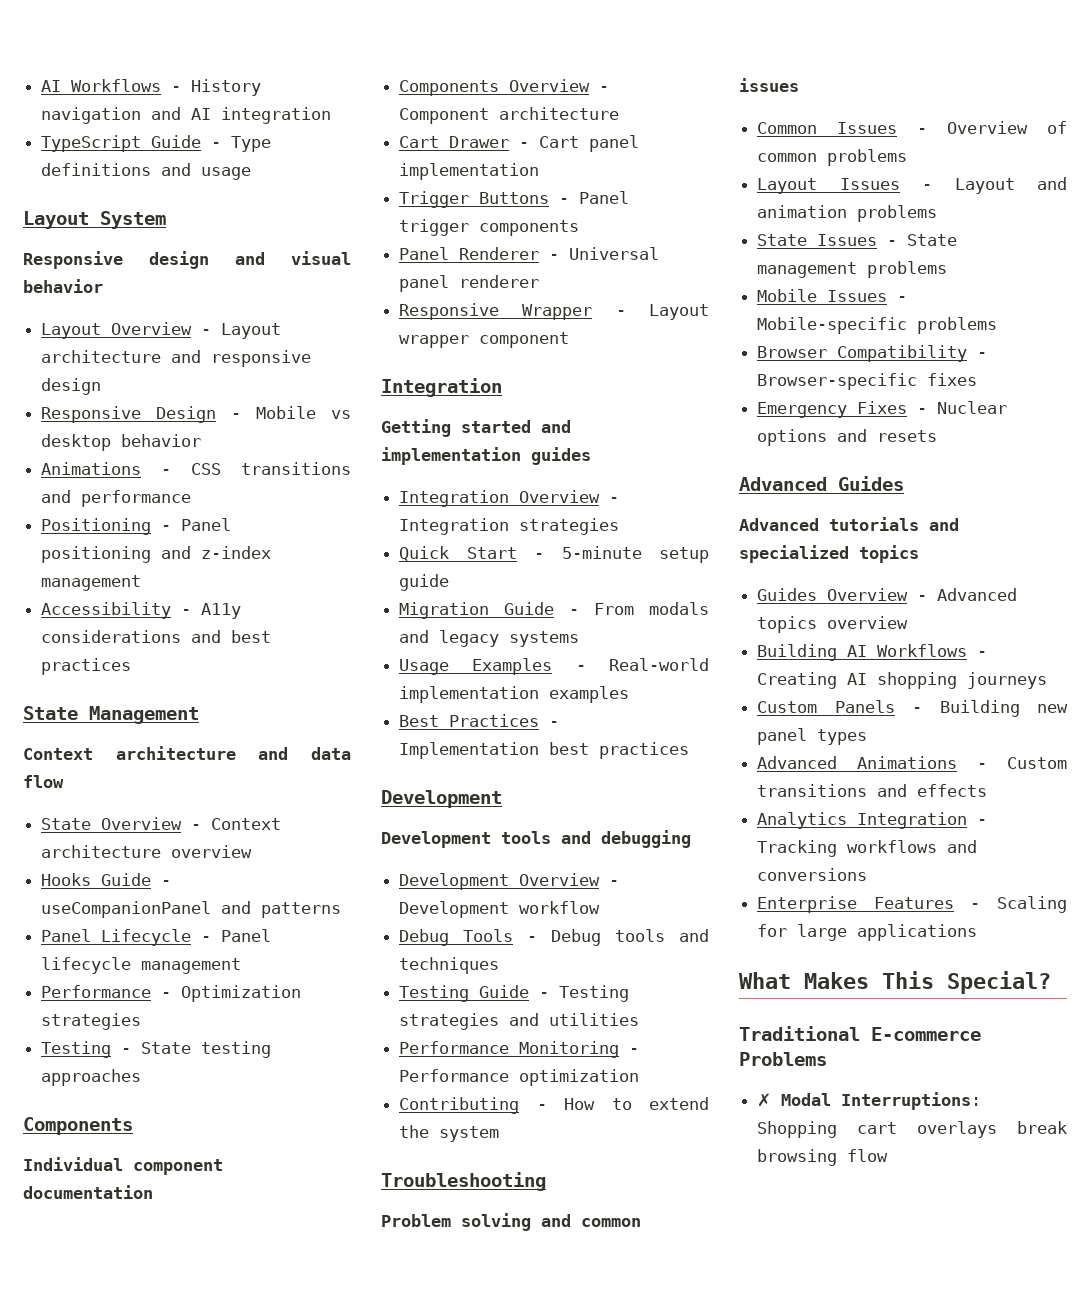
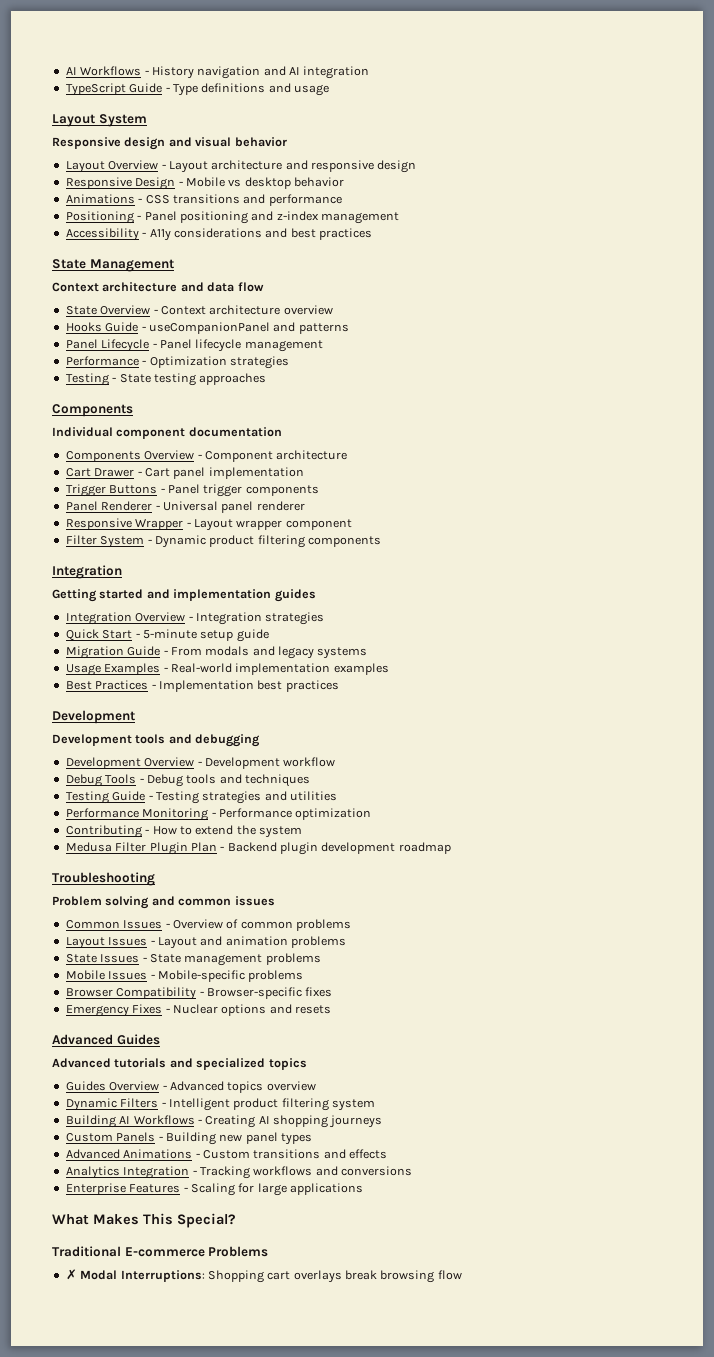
(570, 340) none -> [65,535,381,548] // Filter System - Dynamic product filtering components
(500, 1134) none -> [65,842,451,855] // Medusa Filter Plugin Plan - Backend plugin development roadmap
(909, 622) none -> [65,1098,375,1111] // Dynamic Filters - Intelligent product filtering system

